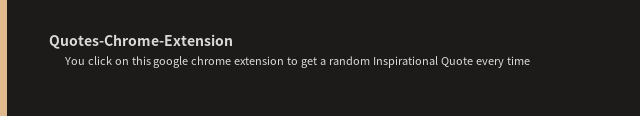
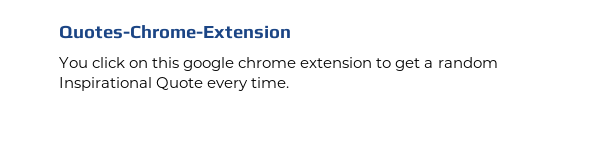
[507,56,531,65] time -> [251,77,290,88] time.

